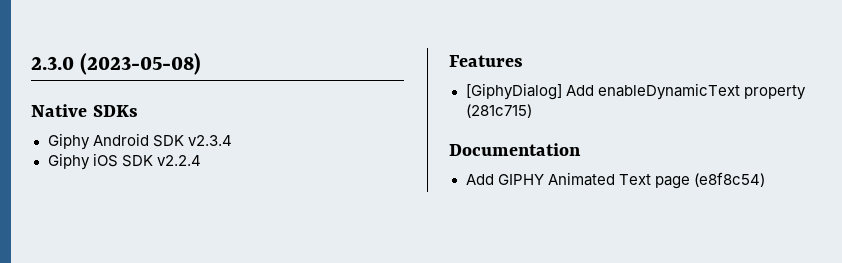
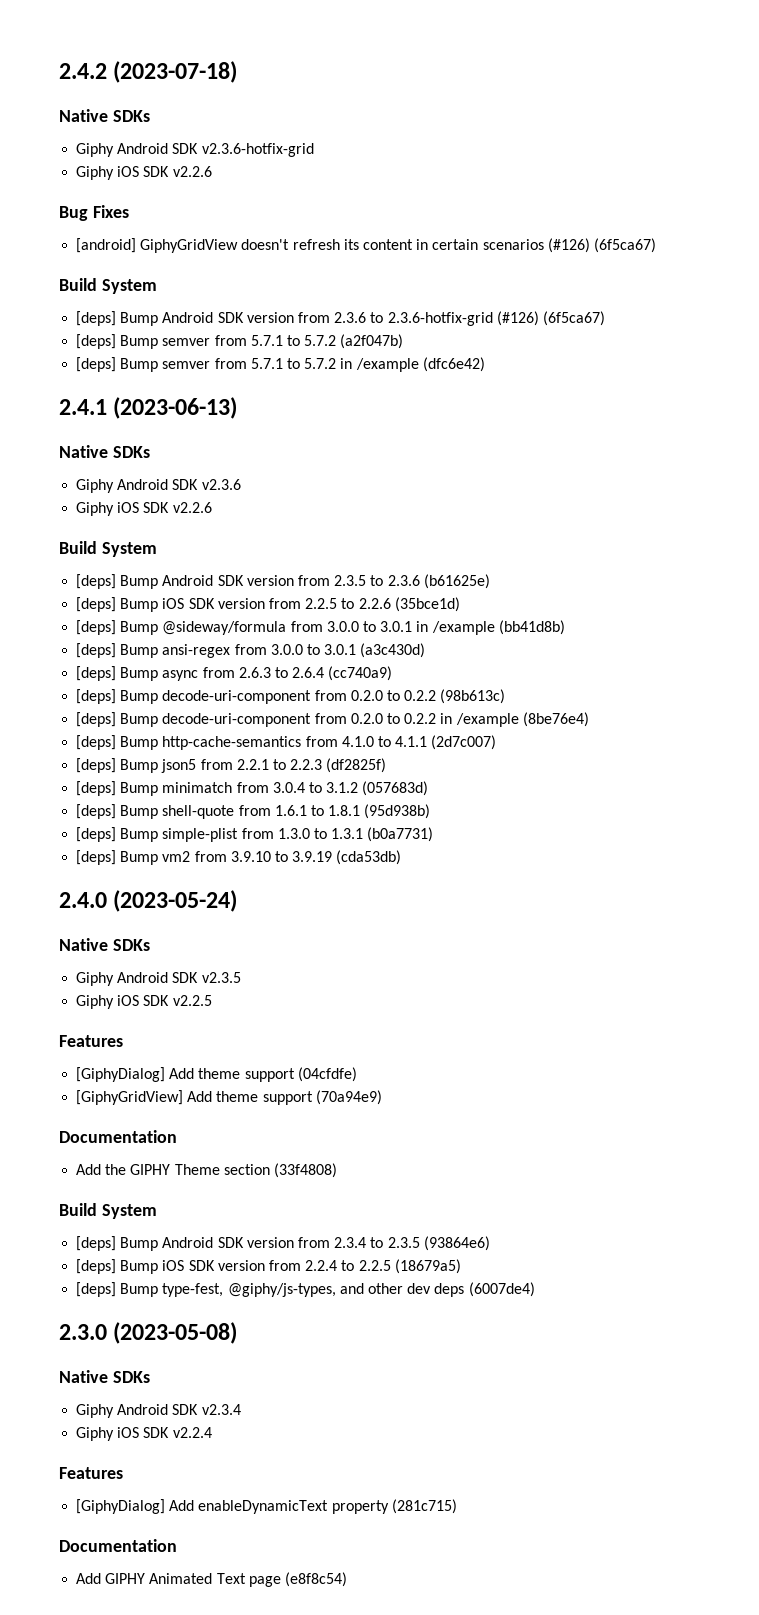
(31, 63) none -> [59,61,238,83] [59,109,150,122] [76,143,314,157] [76,166,212,180] [59,205,129,221] [76,238,656,253] [59,278,157,294] [76,311,605,326] [76,334,404,349] [76,357,485,372] [59,397,238,419] [59,445,150,458] [76,479,241,493] [76,502,212,516] [59,541,157,557] [76,574,490,589] [76,597,460,612] [76,620,565,635] [76,643,426,658] [76,666,393,681] [76,689,506,704] [76,712,589,727] [76,735,497,750] [76,758,387,773] [76,781,429,796] [76,804,431,819] [76,827,434,842] [76,850,402,865] [59,890,238,912] [59,938,150,951] [76,972,241,986] [76,995,212,1009] [59,1035,123,1047] [76,1067,357,1082] [76,1090,382,1105] [59,1130,177,1143] [76,1163,337,1178] [59,1203,157,1219] [76,1236,490,1251] [76,1259,461,1274] [76,1282,535,1297] 2.4.2 (2023-07-18) // Native SDKs // Giphy Android SDK v2.3.6-hotfix-grid // Giphy iOS SDK v2.2.6 // Bug Fixes // [android] GiphyGridView doesn't refresh its content in certain scenarios (#126) (6f5ca67) // Build System // [deps] Bump Android SDK version from 2.3.6 to 2.3.6-hotfix-grid (#126) (6f5ca67) // [deps] Bump semver from 5.7.1 to 5.7.2 (a2f047b) // [deps] Bump semver from 5.7.1 to 5.7.2 in /example (dfc6e42) // 2.4.1 (2023-06-13) // Native SDKs // Giphy Android SDK v2.3.6 // Giphy iOS SDK v2.2.6 // Build System // [deps] Bump Android SDK version from 2.3.5 to 2.3.6 (b61625e) // [deps] Bump iOS SDK version from 2.2.5 to 2.2.6 (35bce1d) // [deps] Bump @sideway/formula from 3.0.0 to 3.0.1 in /example (bb41d8b) // [deps] Bump ansi-regex from 3.0.0 to 3.0.1 (a3c430d) // [deps] Bump async from 2.6.3 to 2.6.4 (cc740a9) // [deps] Bump decode-uri-component from 0.2.0 to 0.2.2 (98b613c) // [deps] Bump decode-uri-component from 0.2.0 to 0.2.2 in /example (8be76e4) // [deps] Bump http-cache-semantics from 4.1.0 to 4.1.1 (2d7c007) // [deps] Bump json5 from 2.2.1 to 2.2.3 (df2825f) // [deps] Bump minimatch from 3.0.4 to 3.1.2 (057683d) // [deps] Bump shell-quote from 1.6.1 to 1.8.1 (95d938b) // [deps] Bump simple-plist from 1.3.0 to 1.3.1 (b0a7731) // [deps] Bump vm2 from 3.9.10 to 3.9.19 (cda53db) // 2.4.0 (2023-05-24) // Native SDKs // Giphy Android SDK v2.3.5 // Giphy iOS SDK v2.2.5 // Features // [GiphyDialog] Add theme support (04cfdfe) // [GiphyGridView] Add theme support (70a94e9) // Documentation // Add the GIPHY Theme section (33f4808) // Build System // [deps] Bump Android SDK version from 2.3.4 to 2.3.5 (93864e6) // [deps] Bump iOS SDK version from 2.2.4 to 2.2.5 (18679a5) // [deps] Bump type-fest, @giphy/js-types, and other dev deps (6007de4) //

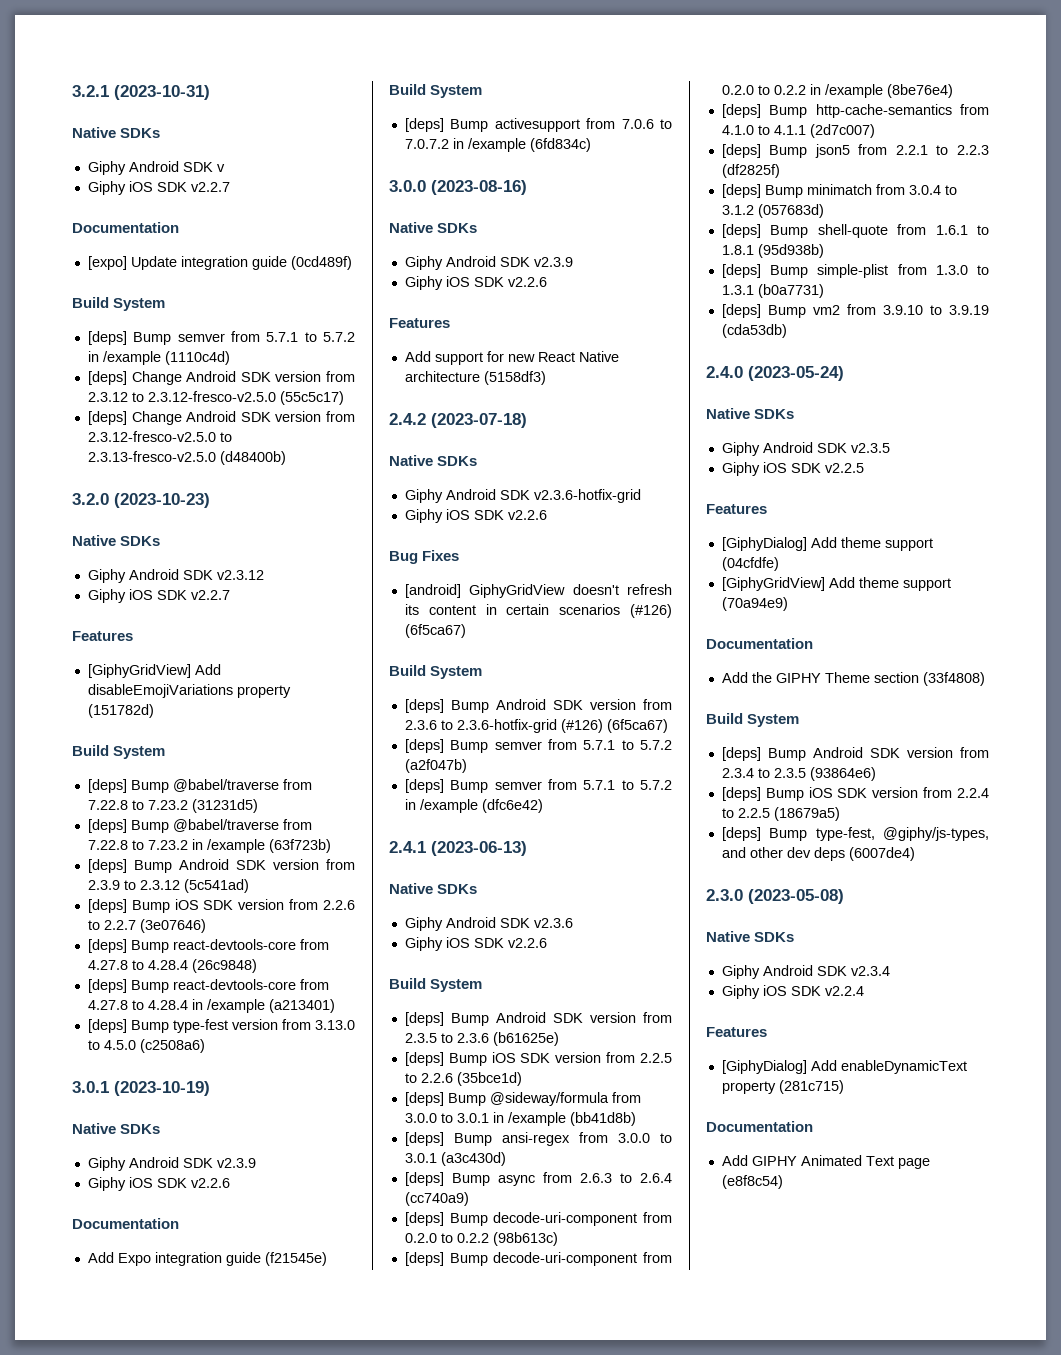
(59, 71) none -> [72,85,210,100] [72,127,161,138] [87,161,225,175] [87,181,230,195] [72,222,179,233] [87,256,352,270] [72,297,166,311] [87,331,355,345] [87,351,230,365] [87,371,356,385] [87,391,344,405] [87,411,356,425] [87,431,232,442] [87,451,286,465] [72,493,210,508] [72,535,161,546] [87,569,264,583] [87,589,230,603] [72,631,133,641] [87,664,221,678] [87,684,291,698] [87,704,154,718] [72,745,166,759] [87,779,312,793] [87,799,258,813] [87,819,312,833] [87,839,331,853] [87,859,355,873] [87,879,249,893] [87,899,355,913] [87,919,206,933] [87,939,329,953] [87,959,257,973] [87,979,329,993] [87,999,335,1013] [87,1019,355,1033] [87,1039,205,1053] [72,1081,210,1096] [72,1123,161,1134] [87,1157,256,1171] [87,1177,230,1191] [72,1218,179,1229] [87,1252,327,1266] [389,84,483,98] [404,118,672,132] [404,138,591,152] [389,180,527,195] [389,222,478,233] [404,256,573,270] [404,276,547,290] [389,318,450,328] [404,351,619,365] [404,371,546,385] 3.2.1 (2023-10-31) // Native SDKs // Giphy Android SDK v // Giphy iOS SDK v2.2.7 // Documentation // [expo] Update integration guide (0cd489f) // Build System // [deps] Bump semver from 5.7.1 to 5.7.2 in /example (1110c4d) // [deps] Change Android SDK version from 2.3.12 to 2.3.12-fresco-v2.5.0 (55c5c17) // [deps] Change Android SDK version from 2.3.12-fresco-v2.5.0 to 2.3.13-fresco-v2.5.0 (d48400b) // 3.2.0 (2023-10-23) // Native SDKs // Giphy Android SDK v2.3.12 // Giphy iOS SDK v2.2.7 // Features // [GiphyGridView] Add disableEmojiVariations property (151782d) // Build System // [deps] Bump @babel/traverse from 7.22.8 to 7.23.2 (31231d5) // [deps] Bump @babel/traverse from 7.22.8 to 7.23.2 in /example (63f723b) // [deps] Bump Android SDK version from 2.3.9 to 2.3.12 (5c541ad) // [deps] Bump iOS SDK version from 2.2.6 to 2.2.7 (3e07646) // [deps] Bump react-devtools-core from 4.27.8 to 4.28.4 (26c9848) // [deps] Bump react-devtools-core from 4.27.8 to 4.28.4 in /example (a213401) // [deps] Bump type-fest version from 3.13.0 to 4.5.0 (c2508a6) // 3.0.1 (2023-10-19) // Native SDKs // Giphy Android SDK v2.3.9 // Giphy iOS SDK v2.2.6 // Documentation // Add Expo integration guide (f21545e) // Build System // [deps] Bump activesupport from 7.0.6 to 7.0.7.2 in /example (6fd834c) // 3.0.0 (2023-08-16) // Native SDKs // Giphy Android SDK v2.3.9 // Giphy iOS SDK v2.2.6 // Features // Add support for new React Native architecture (5158df3) //

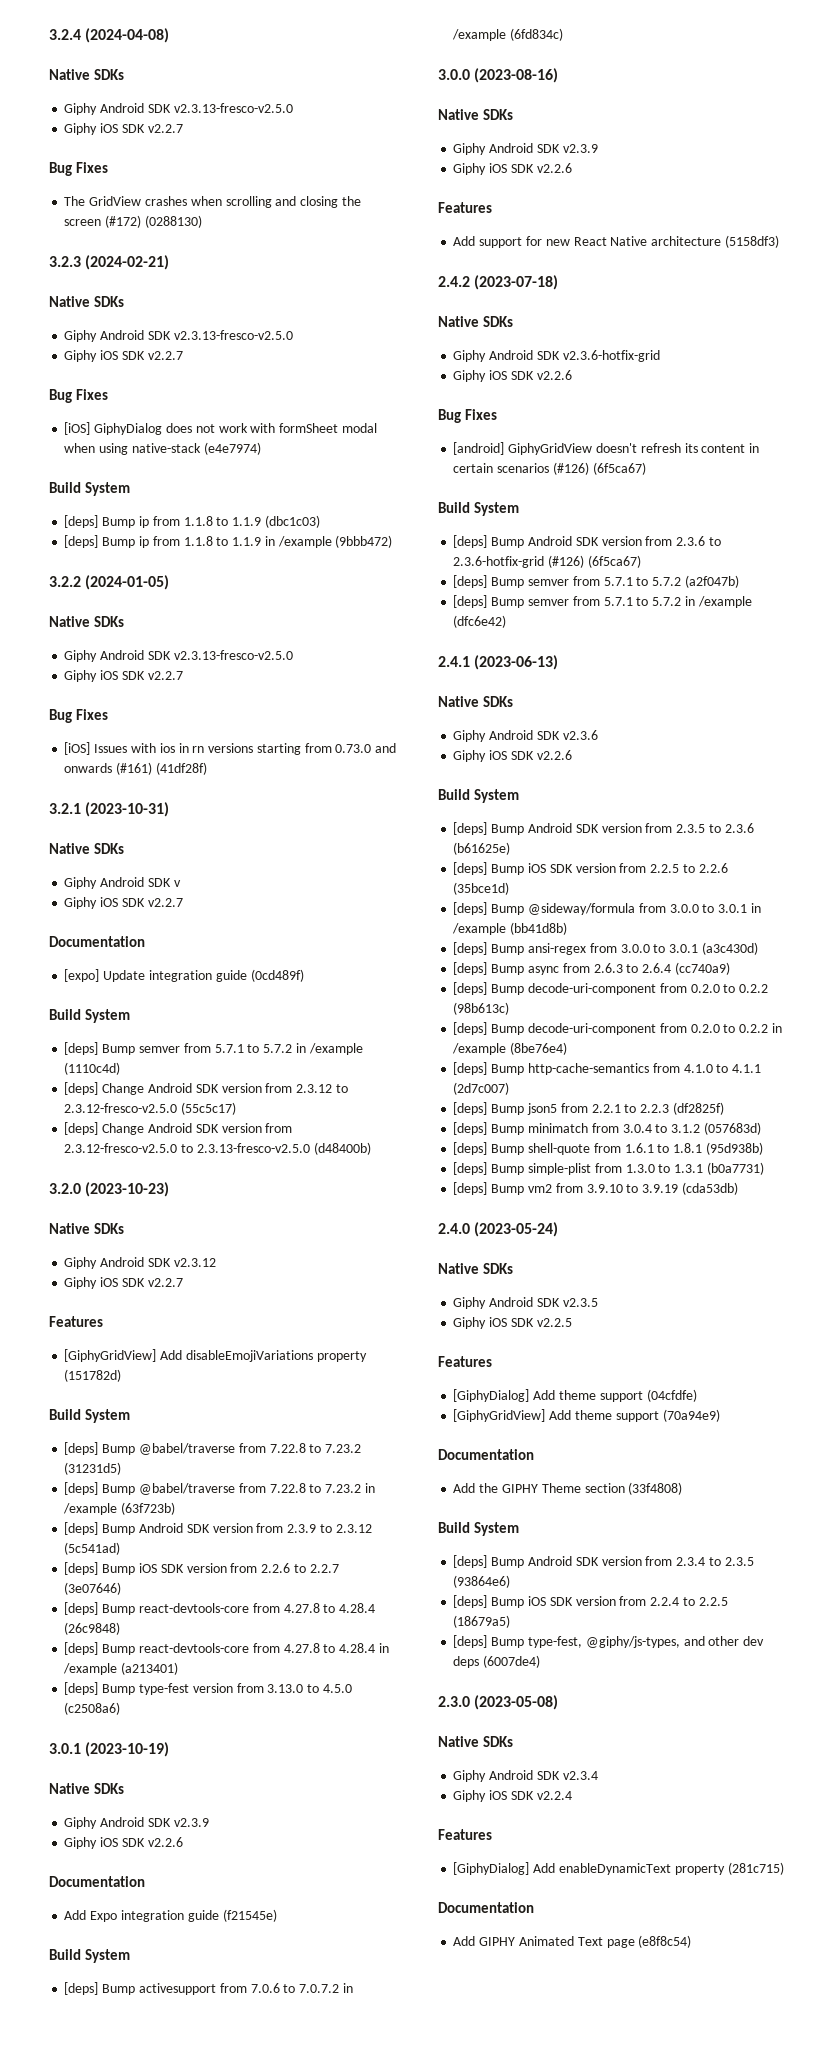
(72, 91) none -> [49,28,170,43] [49,69,124,80] [64,103,293,115] [64,123,183,135] [49,162,108,176] [64,196,361,208] [64,215,202,228] [49,255,170,270] [49,296,124,307] [64,330,293,342] [64,350,183,362] [49,389,108,403] [64,422,377,435] [64,442,261,455] [49,482,130,496] [64,515,320,528] [64,535,393,548] [49,575,170,590] [49,616,124,627] [64,650,293,662] [64,670,183,682] [49,709,108,723] [64,742,397,755] [64,762,207,775] 3.2.4 (2024-04-08) // Native SDKs // Giphy Android SDK v2.3.13-fresco-v2.5.0 // Giphy iOS SDK v2.2.7 // Bug Fixes // The GridView crashes when scrolling and closing the screen (#172) (0288130) // 3.2.3 (2024-02-21) // Native SDKs // Giphy Android SDK v2.3.13-fresco-v2.5.0 // Giphy iOS SDK v2.2.7 // Bug Fixes // [iOS] GiphyDialog does not work with formSheet modal when using native-stack (e4e7974) // Build System // [deps] Bump ip from 1.1.8 to 1.1.9 (dbc1c03) // [deps] Bump ip from 1.1.8 to 1.1.9 in /example (9bbb472) // 3.2.2 (2024-01-05) // Native SDKs // Giphy Android SDK v2.3.13-fresco-v2.5.0 // Giphy iOS SDK v2.2.7 // Bug Fixes // [iOS] Issues with ios in rn versions starting from 0.73.0 and onwards (#161) (41df28f) //

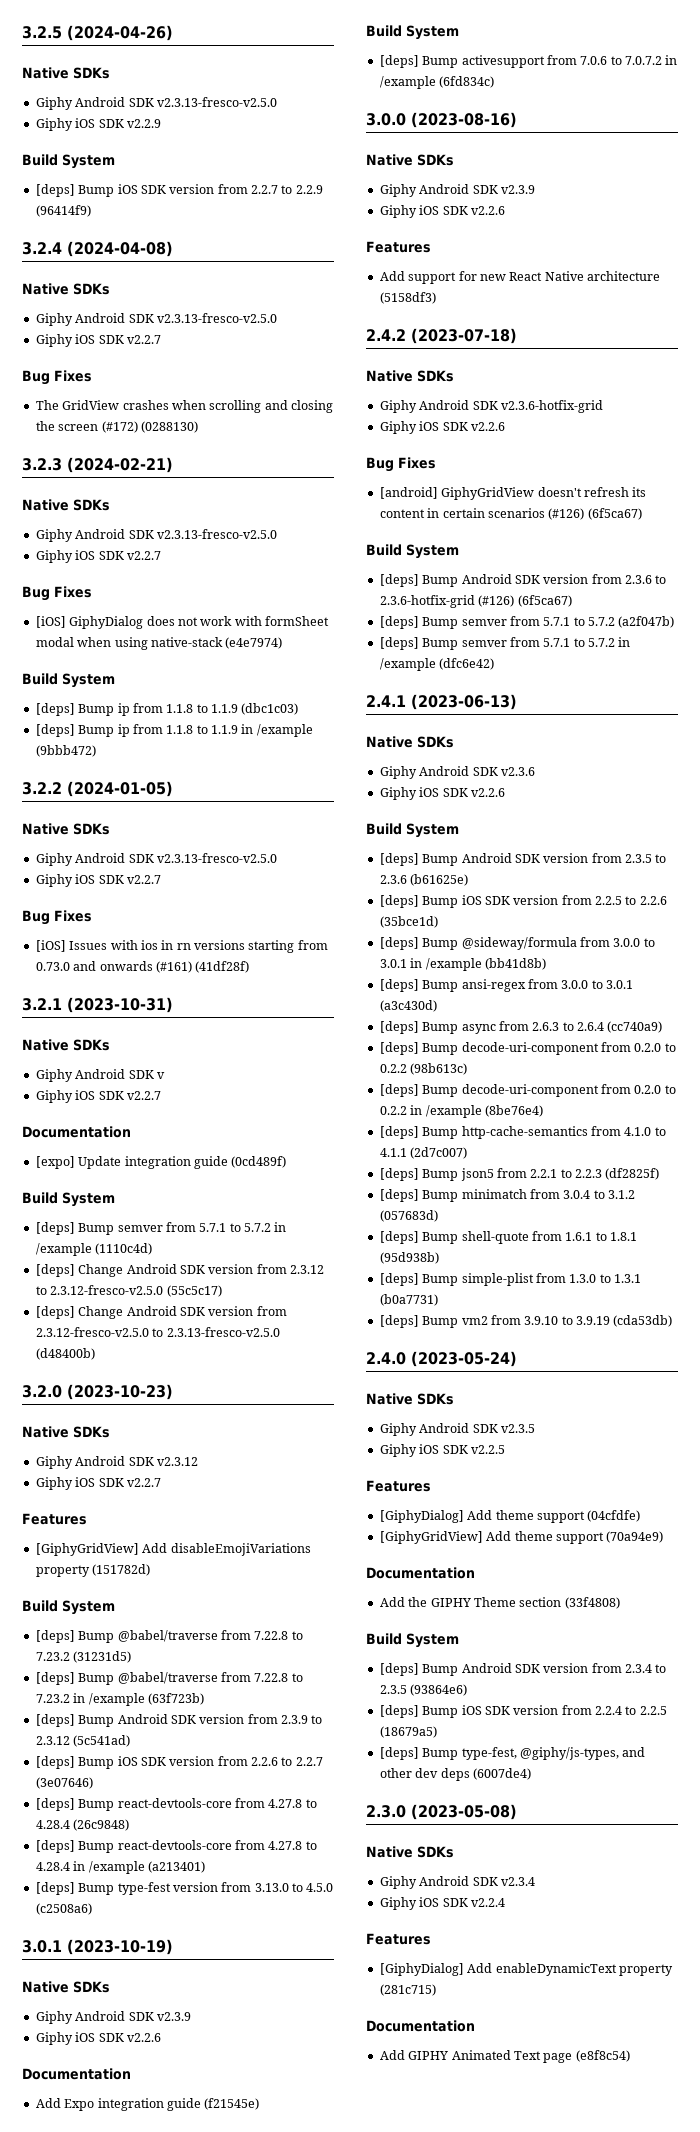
(49, 34) none -> [22,25,173,41] [22,67,110,79] [35,97,277,110] [35,118,161,131] [22,154,115,169] [35,184,323,197] [35,205,91,217] 3.2.5 (2024-04-26) // Native SDKs // Giphy Android SDK v2.3.13-fresco-v2.5.0 // Giphy iOS SDK v2.2.9 // Build System // [deps] Bump iOS SDK version from 2.2.7 to 2.2.9 (96414f9) //

